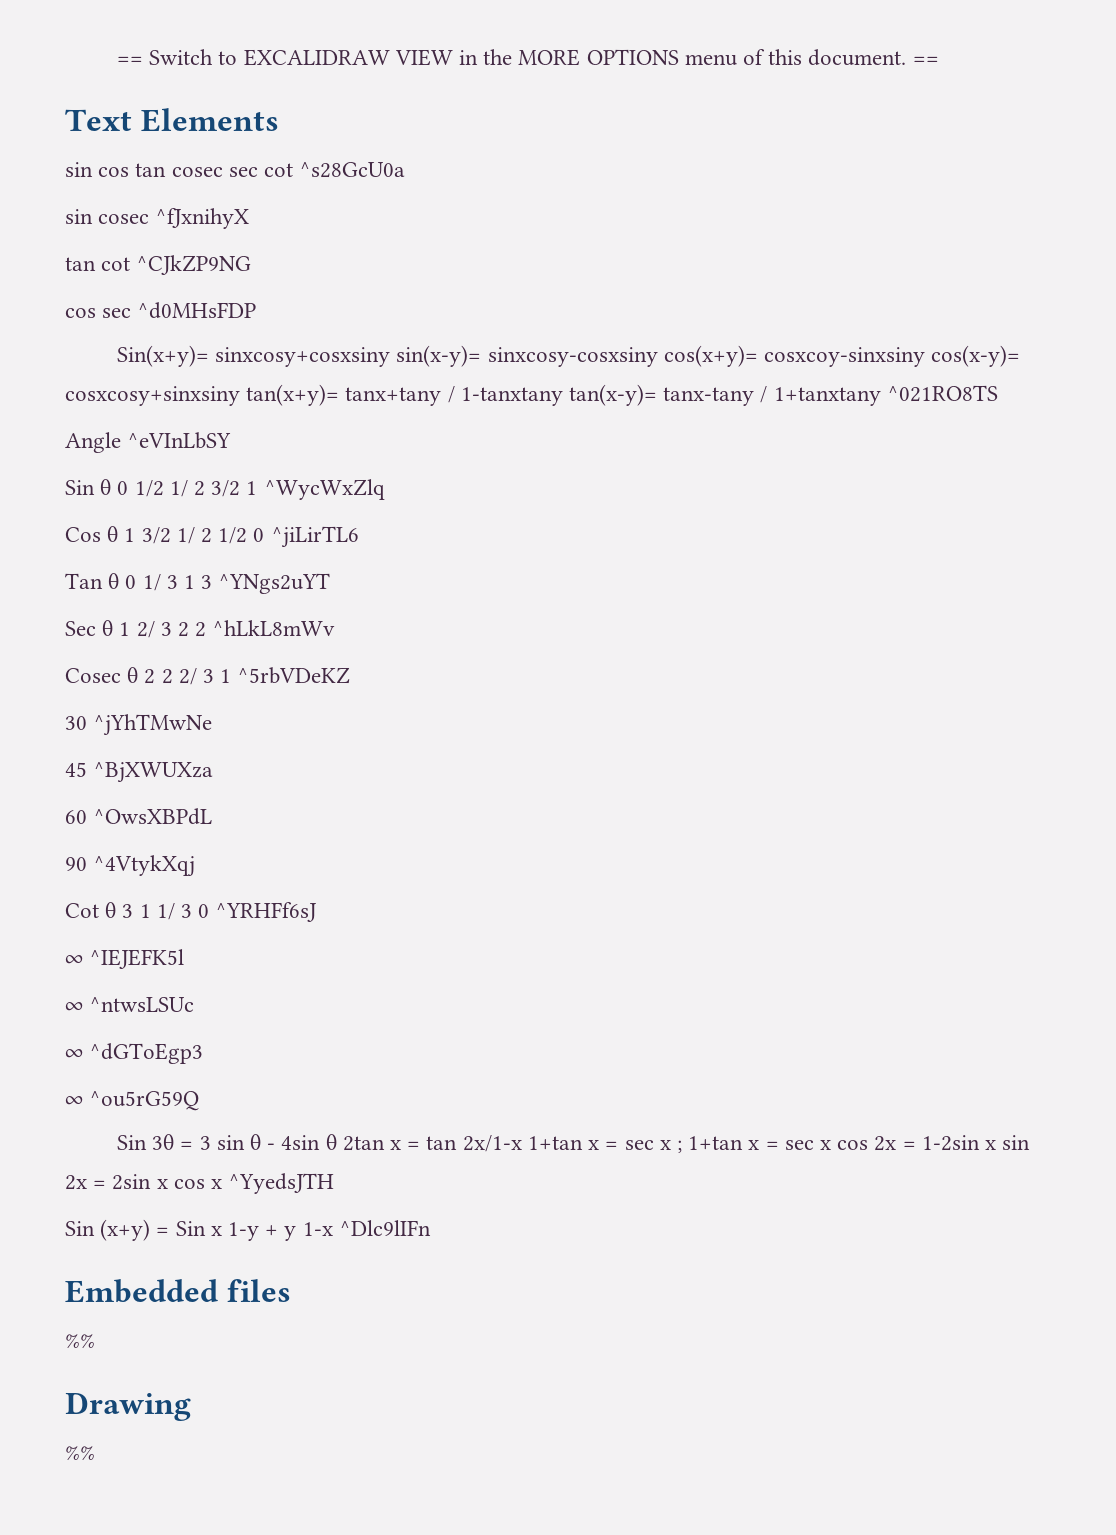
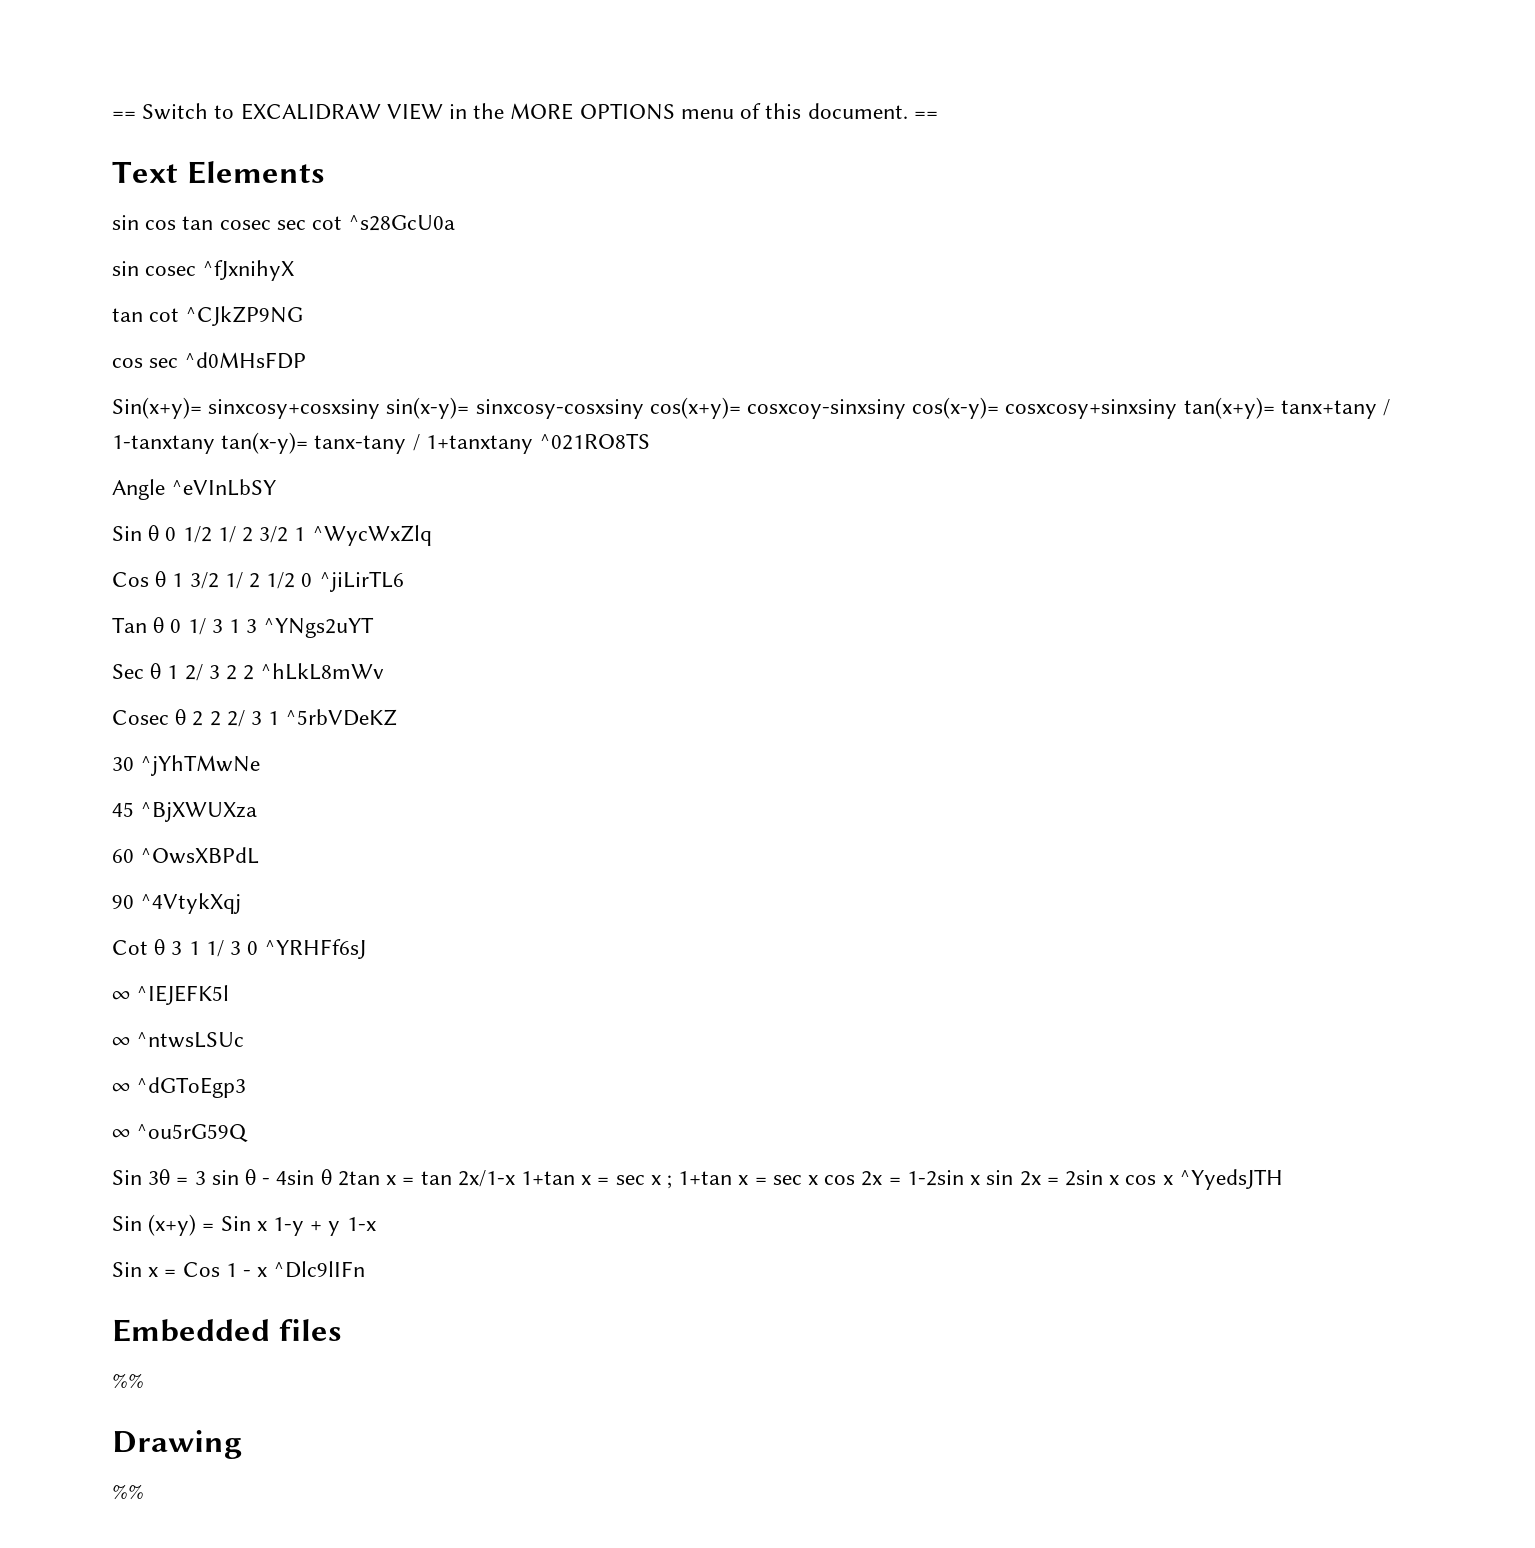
(333, 1229) none -> [112,1262,268,1277] // Sin x = Cos 1 - x

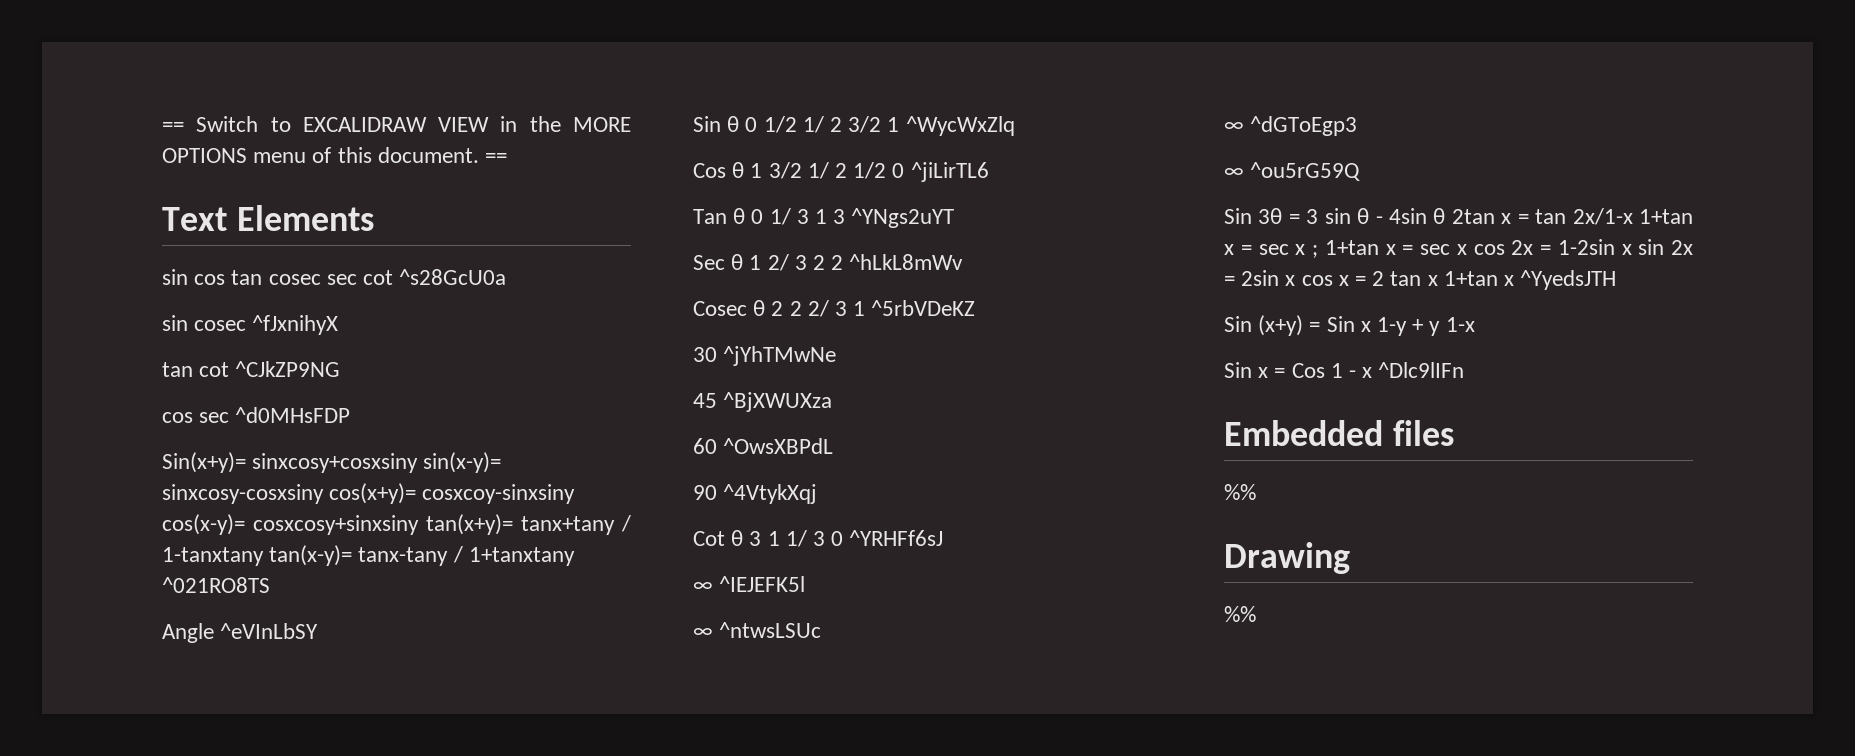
(1173, 1180) none -> [1355,271,1515,286] = 2 tan x 1+tan x

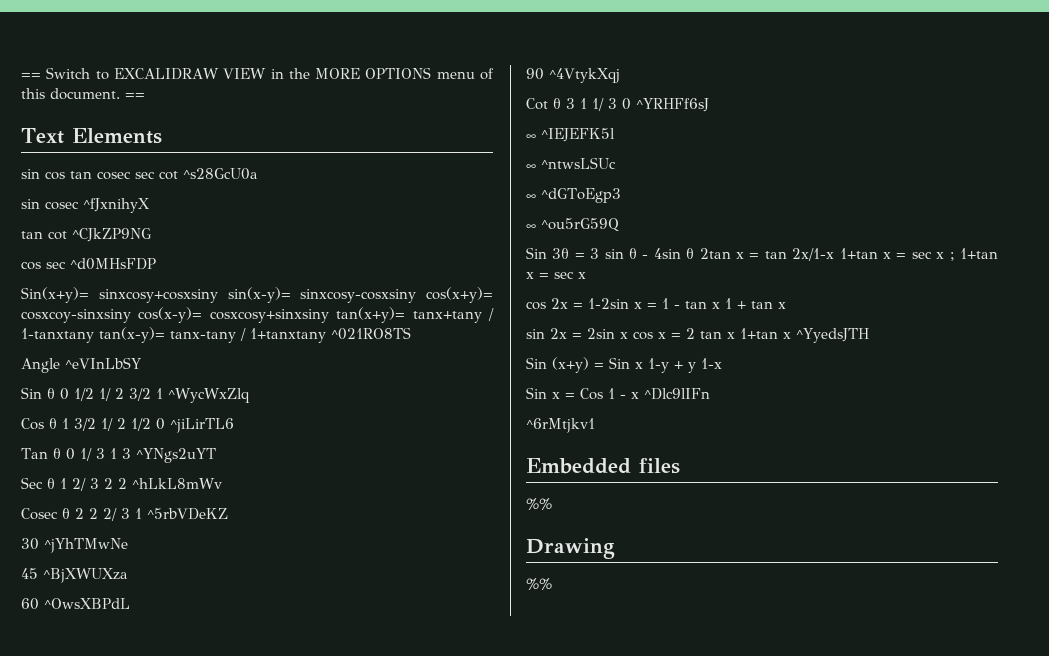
(1467, 249) none -> (586, 275) //
(1632, 249) none -> [647,298,786,309] = 1 - tan x 1 + tan x //
(1465, 370) none -> [526,418,595,433] // ^6rMtjkv1

